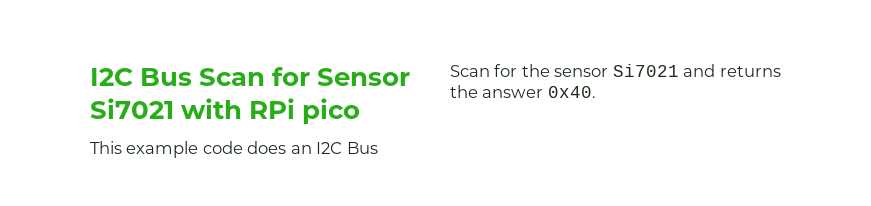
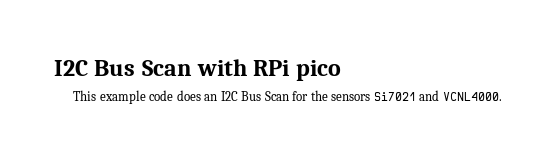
[90,67,411,86] [90,98,174,119] I2C Bus Scan for Sensor Si7021 -> [54,60,192,76] I2C Bus Scan
[554,68,609,77] sensor -> [331,94,371,101] sensors
[719,66,781,77] [450,85,596,98] returns the answer 0x40. -> [442,92,502,101] VCNL4000.

